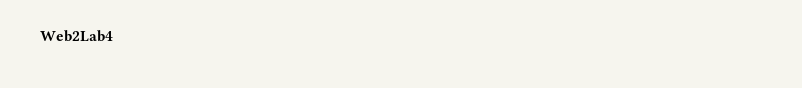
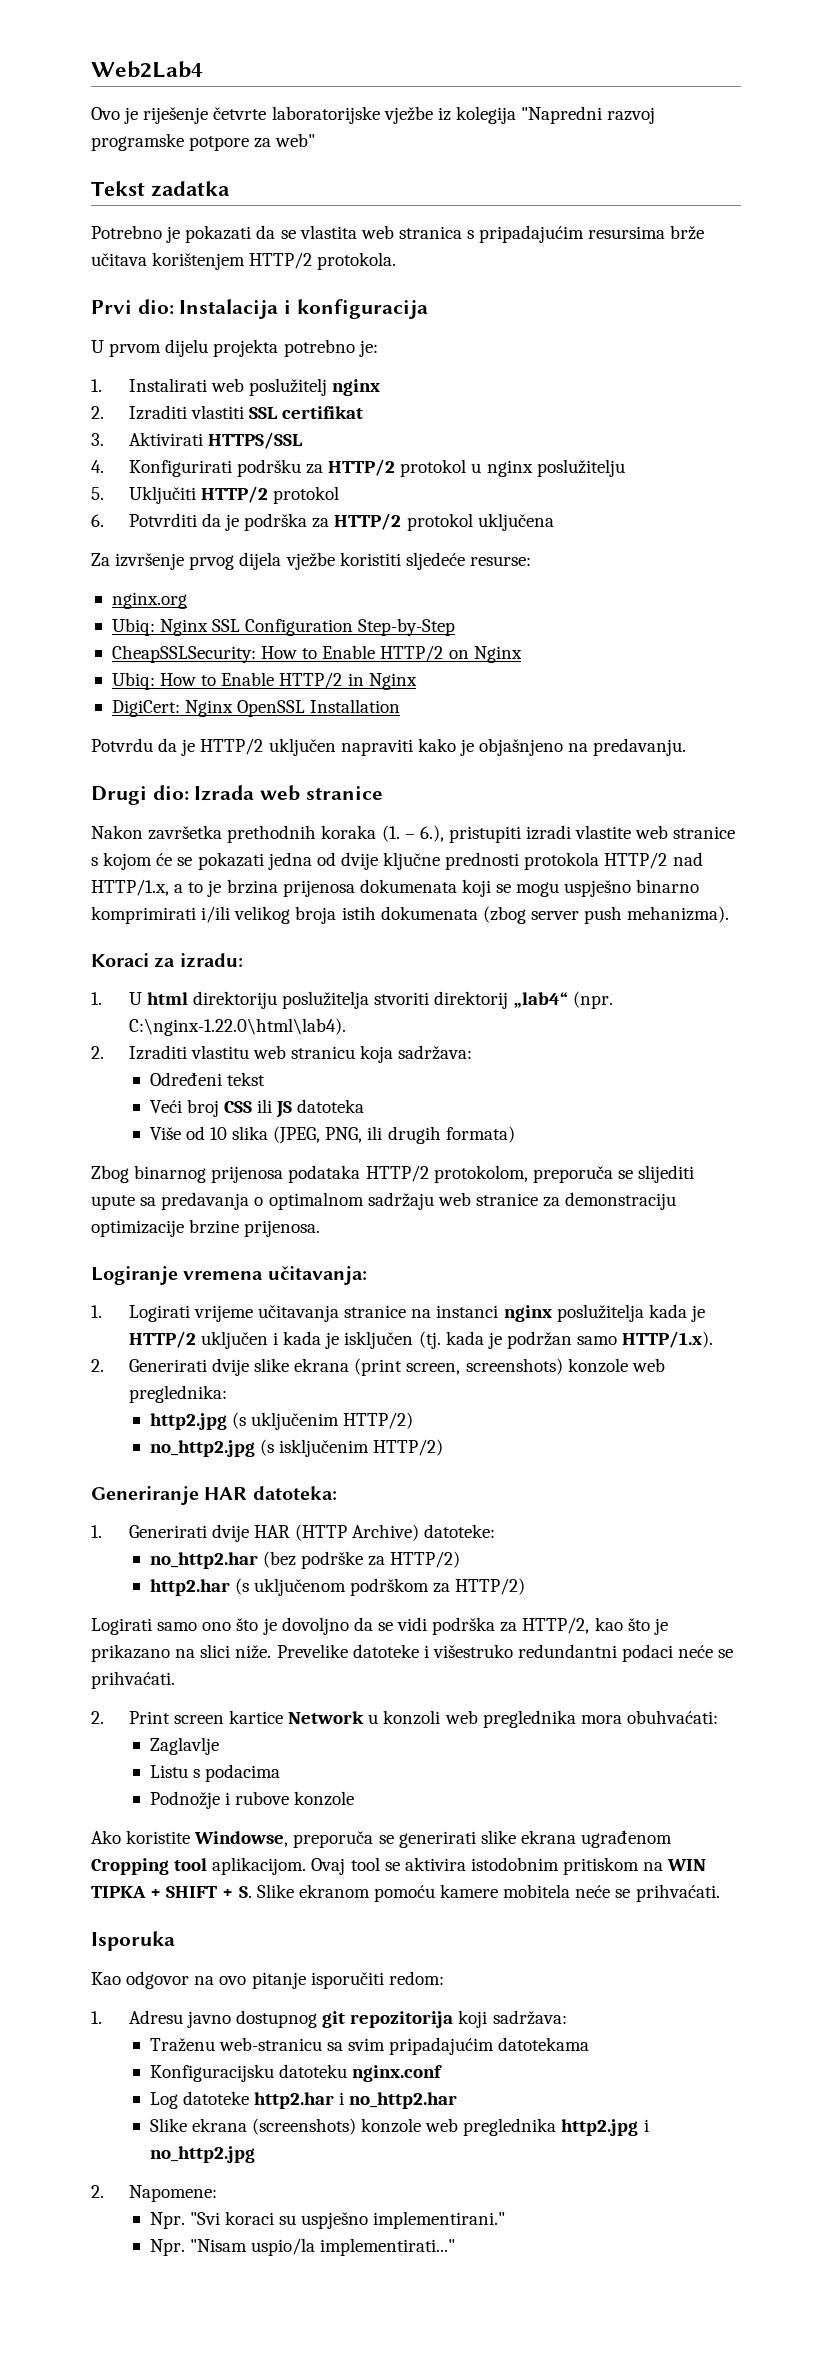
(113, 36) none -> [91,106,656,124] [91,133,316,151] [91,181,230,197] [91,225,705,243] [91,252,397,270] [91,299,428,319] [91,339,378,357] [91,378,381,396] [91,405,364,420] [91,432,303,449] [91,459,625,477] [91,486,340,504] [91,513,554,531] [91,552,531,570] [111,592,187,609] [111,618,456,636] [111,645,522,663] [111,672,417,690] [111,699,401,717] [91,738,687,756] [91,785,383,805] [91,825,736,843] [91,852,703,870] [91,879,700,897] [91,906,730,924] [91,953,243,968] [91,991,613,1009] [128,1018,346,1036] [91,1045,473,1063] [149,1072,265,1086] [149,1099,365,1118] [149,1126,515,1144] [91,1165,695,1183] [91,1192,677,1210] [91,1219,321,1237] [91,1266,367,1285] [91,1304,705,1322] [128,1331,714,1349] [91,1358,665,1376] [128,1385,227,1403] [149,1412,414,1430] [149,1439,444,1457] [91,1486,337,1505] [91,1524,496,1542] [149,1551,461,1569] [149,1578,526,1596] [91,1617,668,1635] [91,1644,734,1662] [91,1671,175,1689] [91,1710,718,1728] [149,1737,219,1755] [149,1764,280,1782] [149,1791,355,1809] [91,1830,673,1848] [91,1857,707,1875] [91,1884,720,1902] [91,1931,175,1951] [91,1971,444,1989] [91,2010,567,2028] [149,2037,590,2055] [149,2064,442,2082] [149,2091,458,2109] [149,2118,649,2136] [149,2146,255,2163] [91,2185,217,2202] [149,2211,506,2229] [149,2238,456,2256] // Ovo je riješenje četvrte laboratorijske vježbe iz kolegija "Napredni razvoj programske potpore za web" // Tekst zadatka // Potrebno je pokazati da se vlastita web stranica s pripadajućim resursima brže učitava korištenjem HTTP/2 protokola. // Prvi dio: Instalacija i konfiguracija // U prvom dijelu projekta potrebno je: // 1. Instalirati web poslužitelj nginx // 2. Izraditi vlastiti SSL certifikat // 3. Aktivirati HTTPS/SSL // 4. Konfigurirati podršku za HTTP/2 protokol u nginx poslužitelju // 5. Uključiti HTTP/2 protokol // 6. Potvrditi da je podrška za HTTP/2 protokol uključena // Za izvršenje prvog dijela vježbe koristiti sljedeće resurse: // nginx.org // Ubiq: Nginx SSL Configuration Step-by-Step // CheapSSLSecurity: How to Enable HTTP/2 on Nginx // Ubiq: How to Enable HTTP/2 in Nginx // DigiCert: Nginx OpenSSL Installation // Potvrdu da je HTTP/2 uključen napraviti kako je objašnjeno na predavanju. // Drugi dio: Izrada web stranice // Nakon završetka prethodnih koraka (1. – 6.), pristupiti izradi vlastite web stranice s kojom će se pokazati jedna od dvije ključne prednosti protokola HTTP/2 nad HTTP/1.x, a to je brzina prijenosa dokumenata koji se mogu uspješno binarno komprimirati i/ili velikog broja istih dokumenata (zbog server push mehanizma). // Koraci za izradu: // 1. U html direktoriju poslužitelja stvoriti direktorij „lab4“ (npr. C:\nginx-1.22.0\html\lab4). // 2. Izraditi vlastitu web stranicu koja sadržava: // Određeni tekst // Veći broj CSS ili JS datoteka // Više od 10 slika (JPEG, PNG, ili drugih formata) // Zbog binarnog prijenosa podataka HTTP/2 protokolom, preporuča se slijediti upute sa predavanja o optimalnom sadržaju web stranice za demonstraciju optimizacije brzine prijenosa. // Logiranje vremena učitavanja: // 1. Logirati vrijeme učitavanja stranice na instanci nginx poslužitelja kada je HTTP/2 uključen i kada je isključen (tj. kada je podržan samo HTTP/1.x). // 2. Generirati dvije slike ekrana (print screen, screenshots) konzole web preglednika: // http2.jpg (s uključenim HTTP/2) // no_http2.jpg (s isključenim HTTP/2) // Generiranje HAR datoteka: // 1. Generirati dvije HAR (HTTP Archive) datoteke: // no_http2.har (bez podrške za HTTP/2) // http2.har (s uključenom podrškom za HTTP/2) // Logirati samo ono što je dovoljno da se vidi podrška za HTTP/2, kao što je prikazano na slici niže. Prevelike datoteke i višestruko redundantni podaci neće se prihvaćati. // 2. Print screen kartice Network u konzoli web preglednika mora obuhvaćati: // Zaglavlje // Listu s podacima // Podnožje i rubove konzole // Ako koristite Windowse, preporuča se generirati slike ekrana ugrađenom Cropping tool aplikacijom. Ovaj tool se aktivira istodobnim pritiskom na WIN TIPKA + SHIFT + S. Slike ekranom pomoću kamere mobitela neće se prihvaćati. // Isporuka // Kao odgovor na ovo pitanje isporučiti redom: // 1. Adresu javno dostupnog git repozitorija koji sadržava: // Traženu web-stranicu sa svim pripadajućim datotekama // Konfiguracijsku datoteku nginx.conf // Log datoteke http2.har i no_http2.har // Slike ekrana (screenshots) konzole web preglednika http2.jpg i no_http2.jpg // 2. Napomene: // Npr. "Svi koraci su uspješno implementirani." // Npr. "Nisam uspio/la implementirati..."

